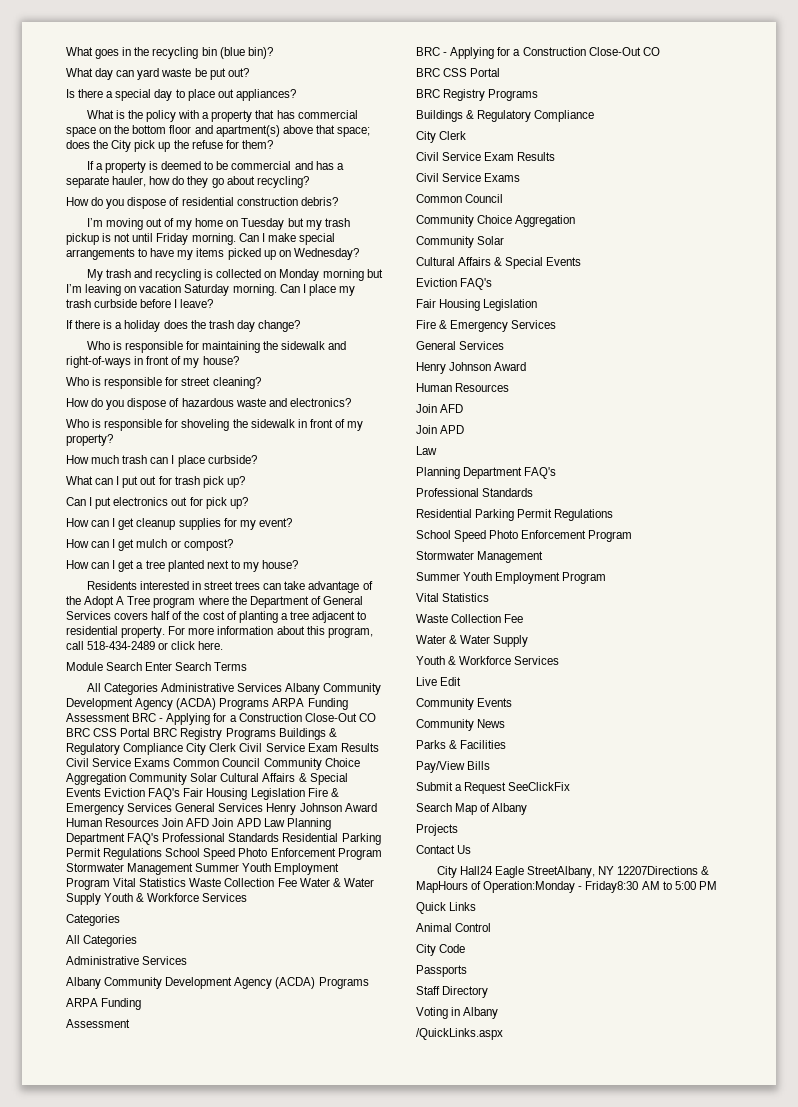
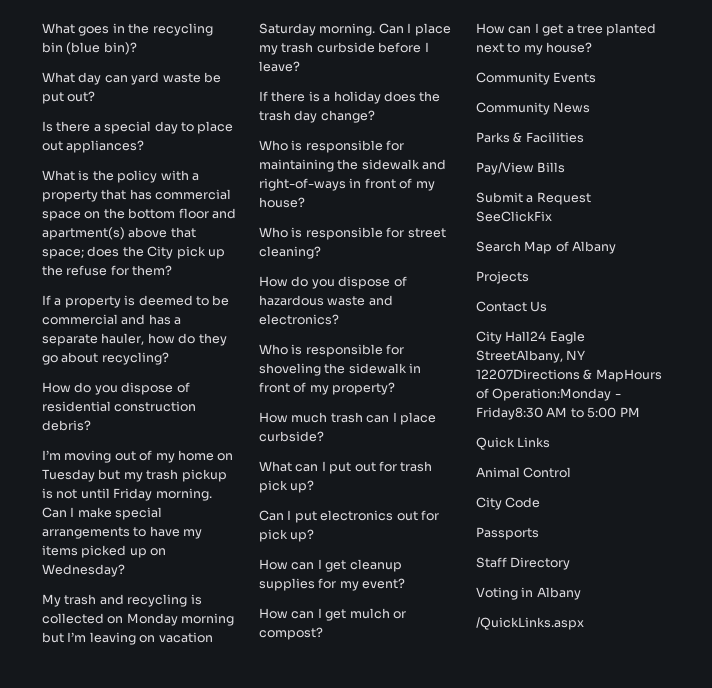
[86,581,373,593] [66,596,363,608] [66,611,367,623] [66,626,373,638] [66,641,224,650] [66,662,248,671] [86,683,382,695] [66,698,348,710] [66,713,376,725] [66,728,337,740] [66,743,379,755] [66,758,360,770] [66,773,348,785] [66,788,339,800] [66,803,377,815] [66,818,331,830] [66,833,381,845] [66,848,382,860] [66,863,340,875] [66,878,374,890] [66,893,248,905] [66,914,120,926] [66,935,138,947] [66,956,188,965] [66,977,369,989] [66,998,142,1010] [66,1019,130,1028] [416,47,660,59] [416,68,501,77] [416,89,539,101] [416,110,595,122] [416,131,467,143] [416,152,556,161] [416,173,521,182] [416,194,504,203] [416,215,576,227] [416,236,505,248] [416,257,582,269] [416,278,493,290] [416,299,538,311] [416,320,557,332] [416,341,505,350] [416,362,527,374] [416,383,510,392] [416,404,464,413] [416,425,465,434] [416,446,437,455] [416,467,557,479] [416,488,534,497] [416,509,614,521] [416,530,633,542] [416,551,544,563] [416,572,607,584] [416,593,490,602] [416,614,524,623] [416,635,529,647] [416,656,560,665] [416,677,462,686] // Residents interested in street trees can take advantage of the Adopt A Tree program where the Department of General Services covers half of the cost of planting a tree adjacent to residential property. For more information about this program, call 518-434-2489 or click here. // Module Search Enter Search Terms // All Categories Administrative Services Albany Community Development Agency (ACDA) Programs ARPA Funding Assessment BRC - Applying for a Construction Close-Out CO BRC CSS Portal BRC Registry Programs Buildings & Regulatory Compliance City Clerk Civil Service Exam Results Civil Service Exams Common Council Community Choice Aggregation Community Solar Cultural Affairs & Special Events Eviction FAQ's Fair Housing Legislation Fire & Emergency Services General Services Henry Johnson Award Human Resources Join AFD Join APD Law Planning Department FAQ's Professional Standards Residential Parking Permit Regulations School Speed Photo Enforcement Program Stormwater Management Summer Youth Employment Program Vital Statistics Waste Collection Fee Water & Water Supply Youth & Workforce Services // Categories // All Categories // Administrative Services // Albany Community Development Agency (ACDA) Programs // ARPA Funding // Assessment // BRC - Applying for a Construction Close-Out CO // BRC CSS Portal // BRC Registry Programs // Buildings & Regulatory Compliance // City Clerk // Civil Service Exam Results // Civil Service Exams // Common Council // Community Choice Aggregation // Community Solar // Cultural Affairs & Special Events // Eviction FAQ's // Fair Housing Legislation // Fire & Emergency Services // General Services // Henry Johnson Award // Human Resources // Join AFD // Join APD // Law // Planning Department FAQ's // Professional Standards // Residential Parking Permit Regulations // School Speed Photo Enforcement Program // Stormwater Management // Summer Youth Employment Program // Vital Statistics // Waste Collection Fee // Water & Water Supply // Youth & Workforce Services // Live Edit -> (593, 47) none

